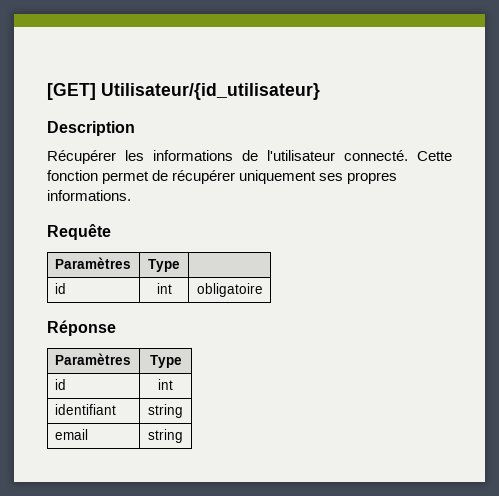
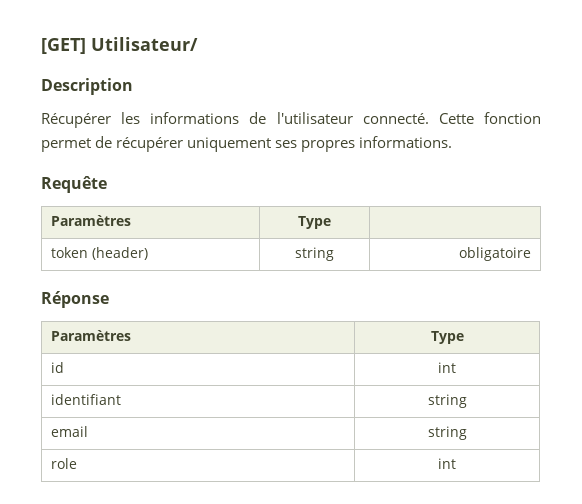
[101,83,320,100] Utilisateur/{id_utilisateur} -> [91,37,198,51] Utilisateur/
[54,283,66,294] [156,283,172,294] id | int -> [50,247,148,260] [295,247,334,261] token (header) | string
(183, 436) none -> [50,458,77,469] [438,458,456,469] // role | int

